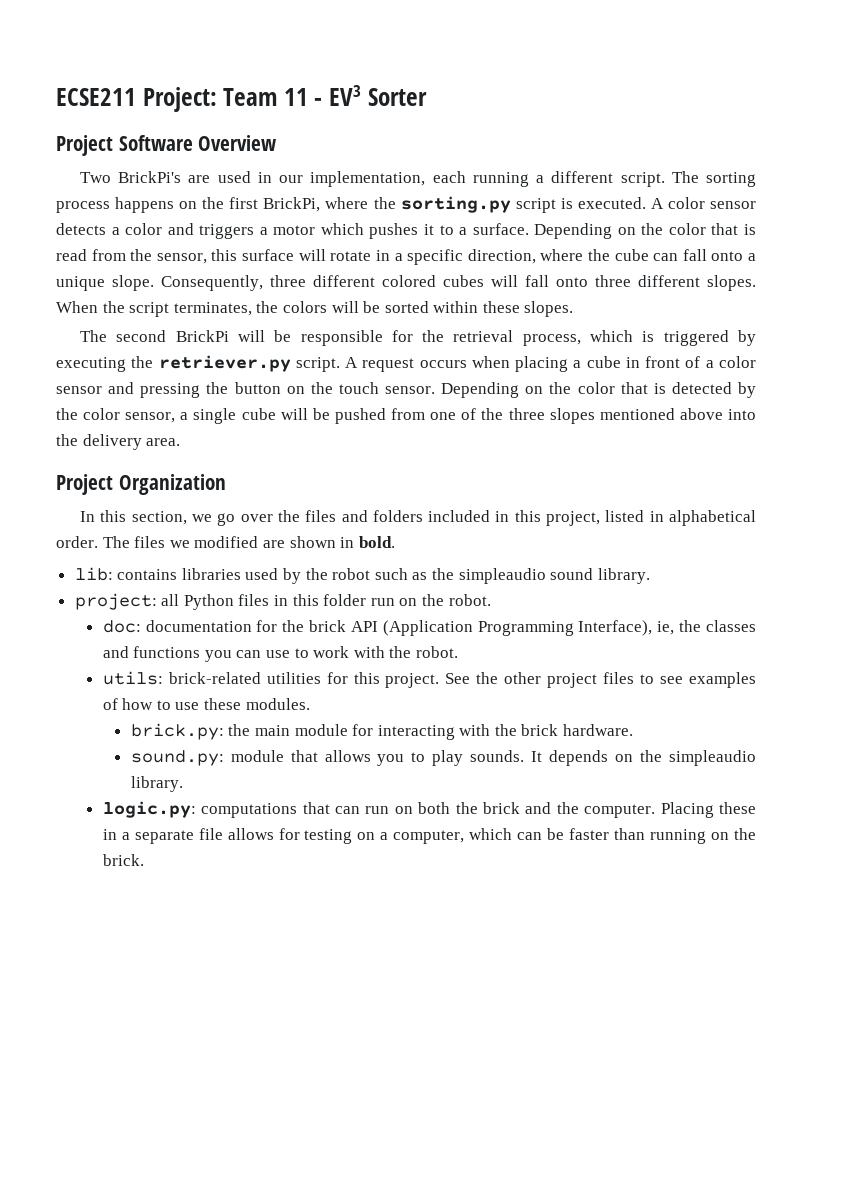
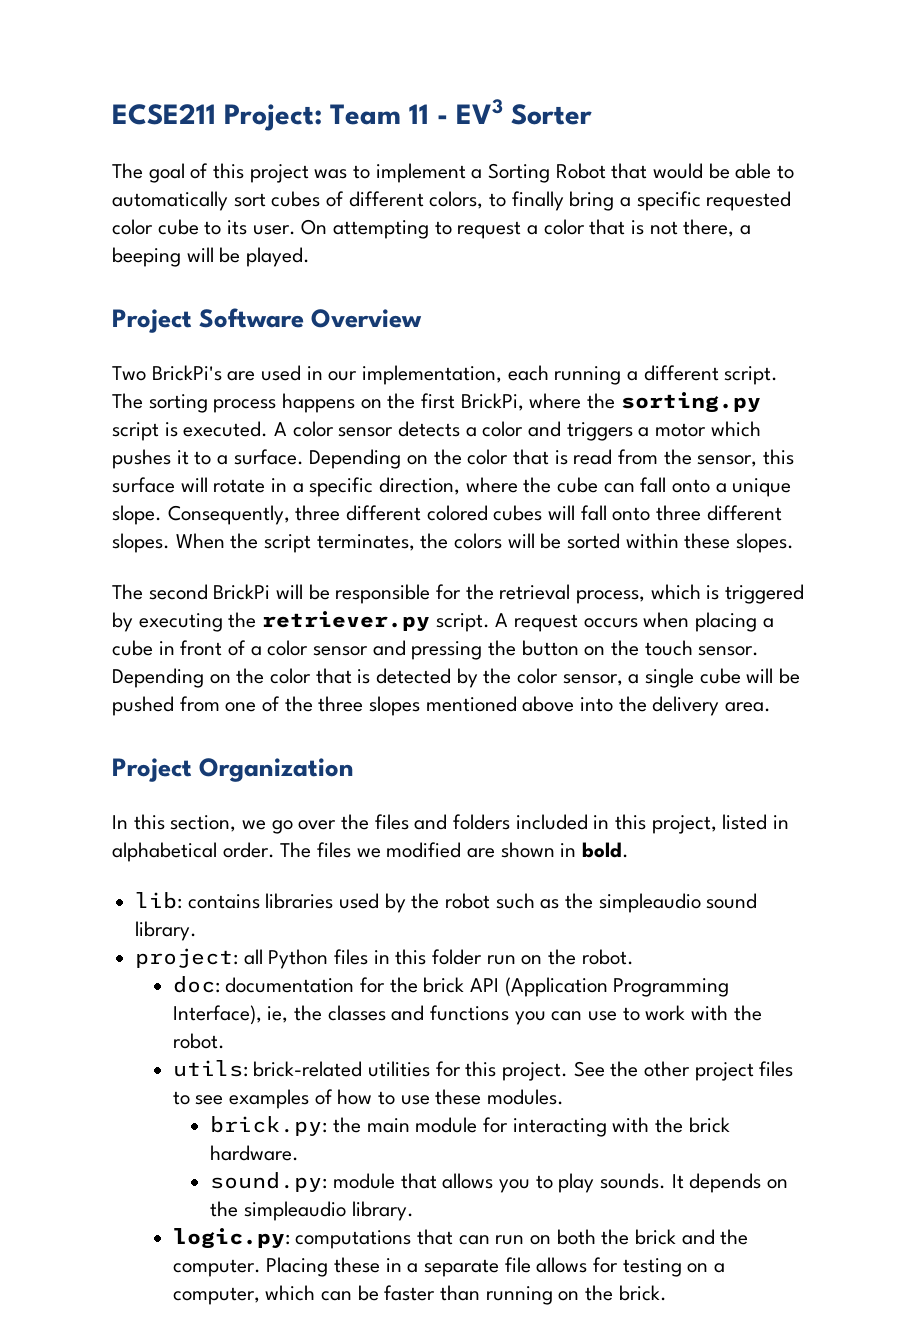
(427, 97) none -> [112,163,795,183] [112,191,792,211] [112,219,752,239] [112,247,311,267] // The goal of this project was to implement a Sorting Robot that would be able to automatically sort cubes of different colors, to finally bring a specific requested color cube to its user. On attempting to request a color that is not there, a beeping will be played.

